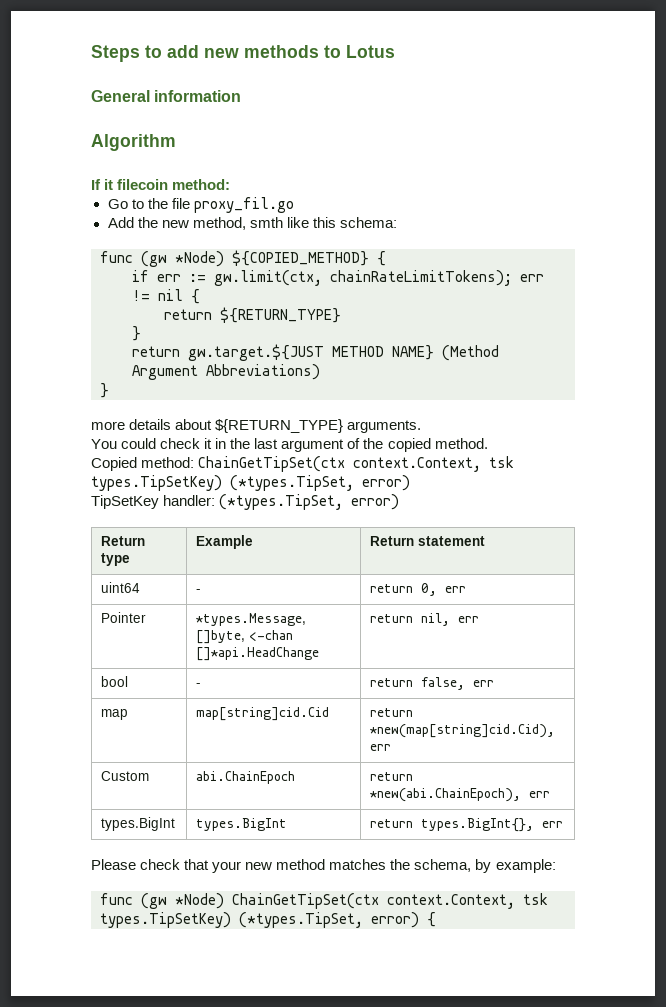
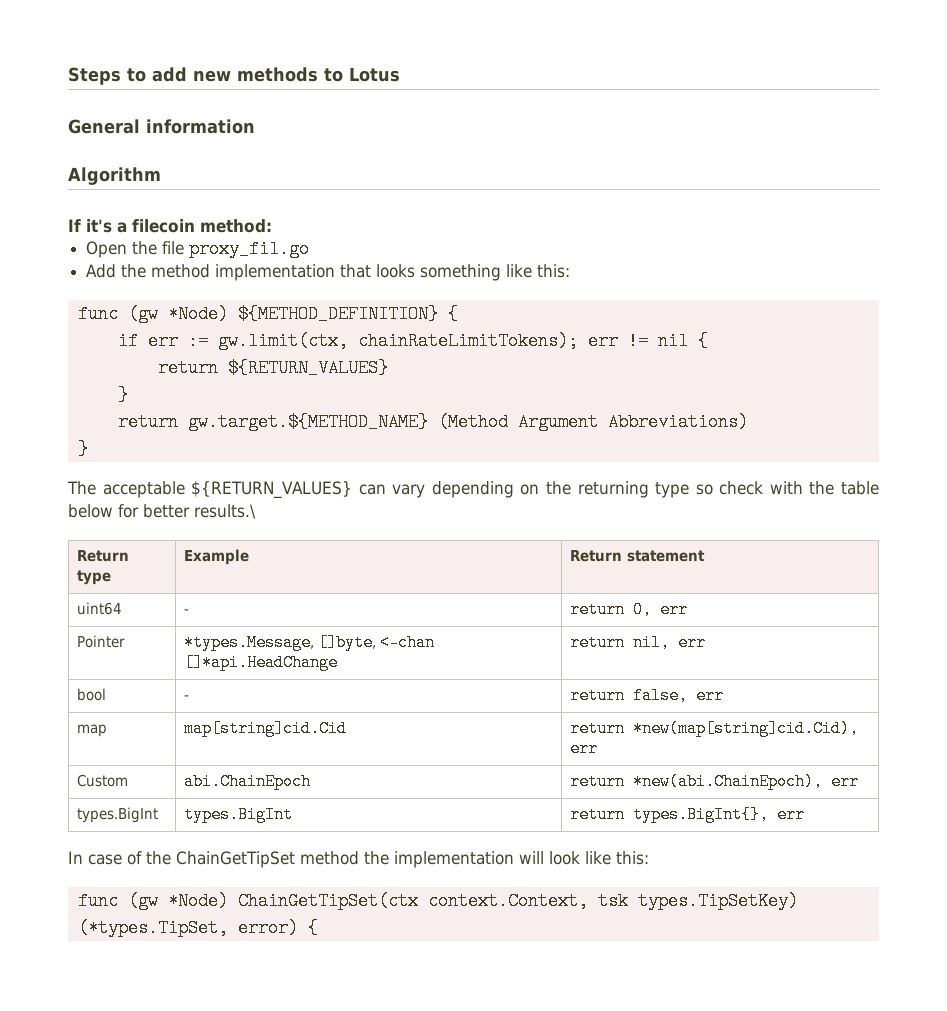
[104,179,114,190] it -> [86,219,127,233] it's a
[107,199,144,209] Go to -> [86,241,128,258] Open
[161,217,397,230] [100,250,369,267] new method, smth like this schema: // func (gw *Node) ${COPIED_METHOD} -> [151,264,571,281] [77,305,438,323] method implementation that looks something like this: // func (gw *Node) ${METHOD_DEFINITION}
[220,307,341,323] ${RETURN_TYPE} -> [227,359,388,377] ${RETURN_VALUES}
[188,344,434,361] gw.target.${JUST METHOD NAME} -> [187,413,428,431] gw.target.${METHOD_NAME}
[91,419,422,433] [91,438,488,452] [91,456,515,472] [91,475,410,491] [91,494,400,510] more details about ${RETURN_TYPE} arguments. // You could check it in the last argument of the copied method. // Copied method: ChainGetTipSet(ctx context.Context, tsk types.TipSetKey) (*types.TipSet, error) // TipSetKey handler: (*types.TipSet, error) -> [67,481,879,499] [68,504,256,519] The acceptable ${RETURN_VALUES} can vary depending on the returning type so check with the table below for better results.\
[91,859,556,873] Please check that your new method matches the schema, by example: -> [68,851,649,868] In case of the ChainGetTipSet method the implementation will look like this:

